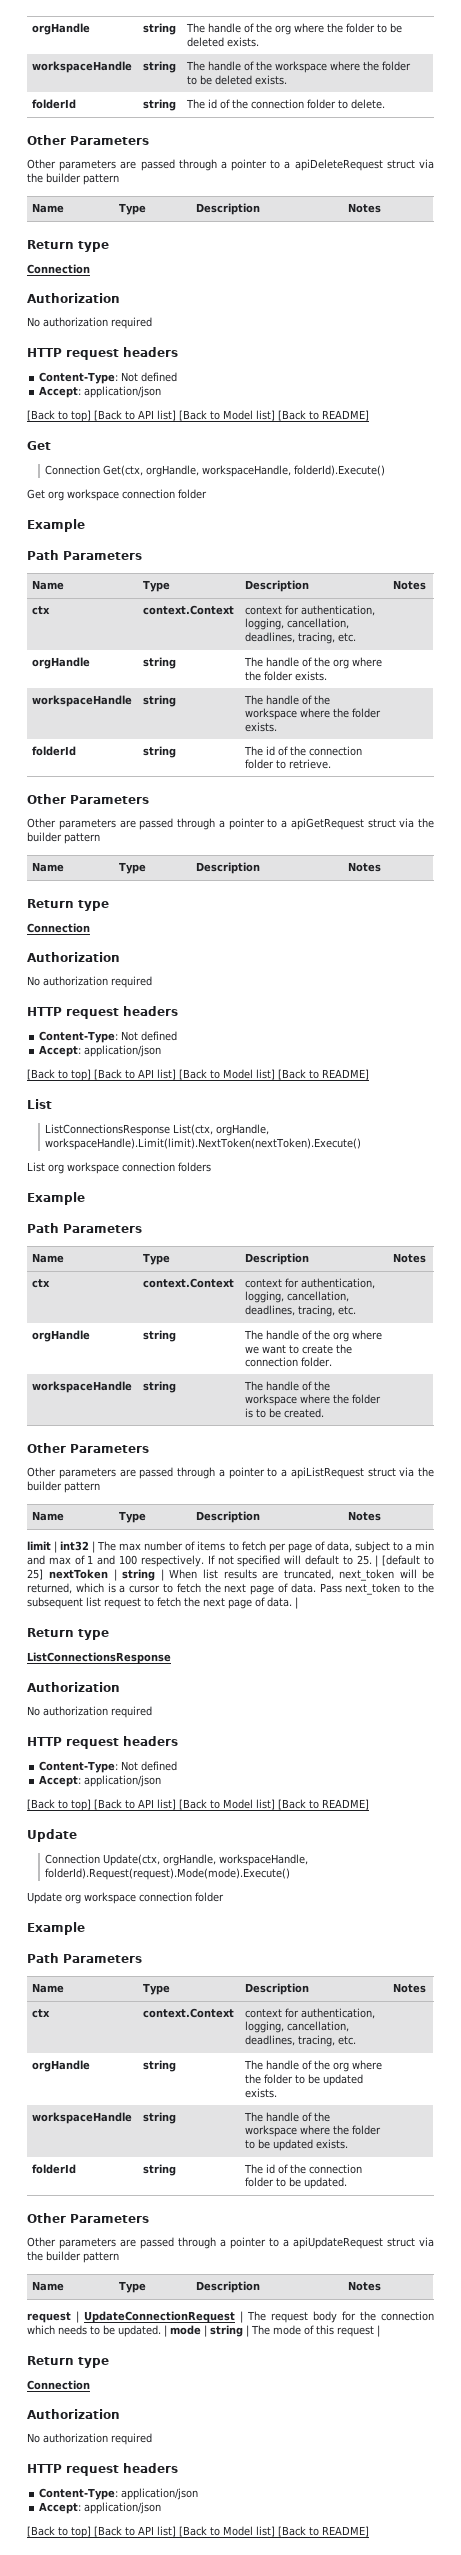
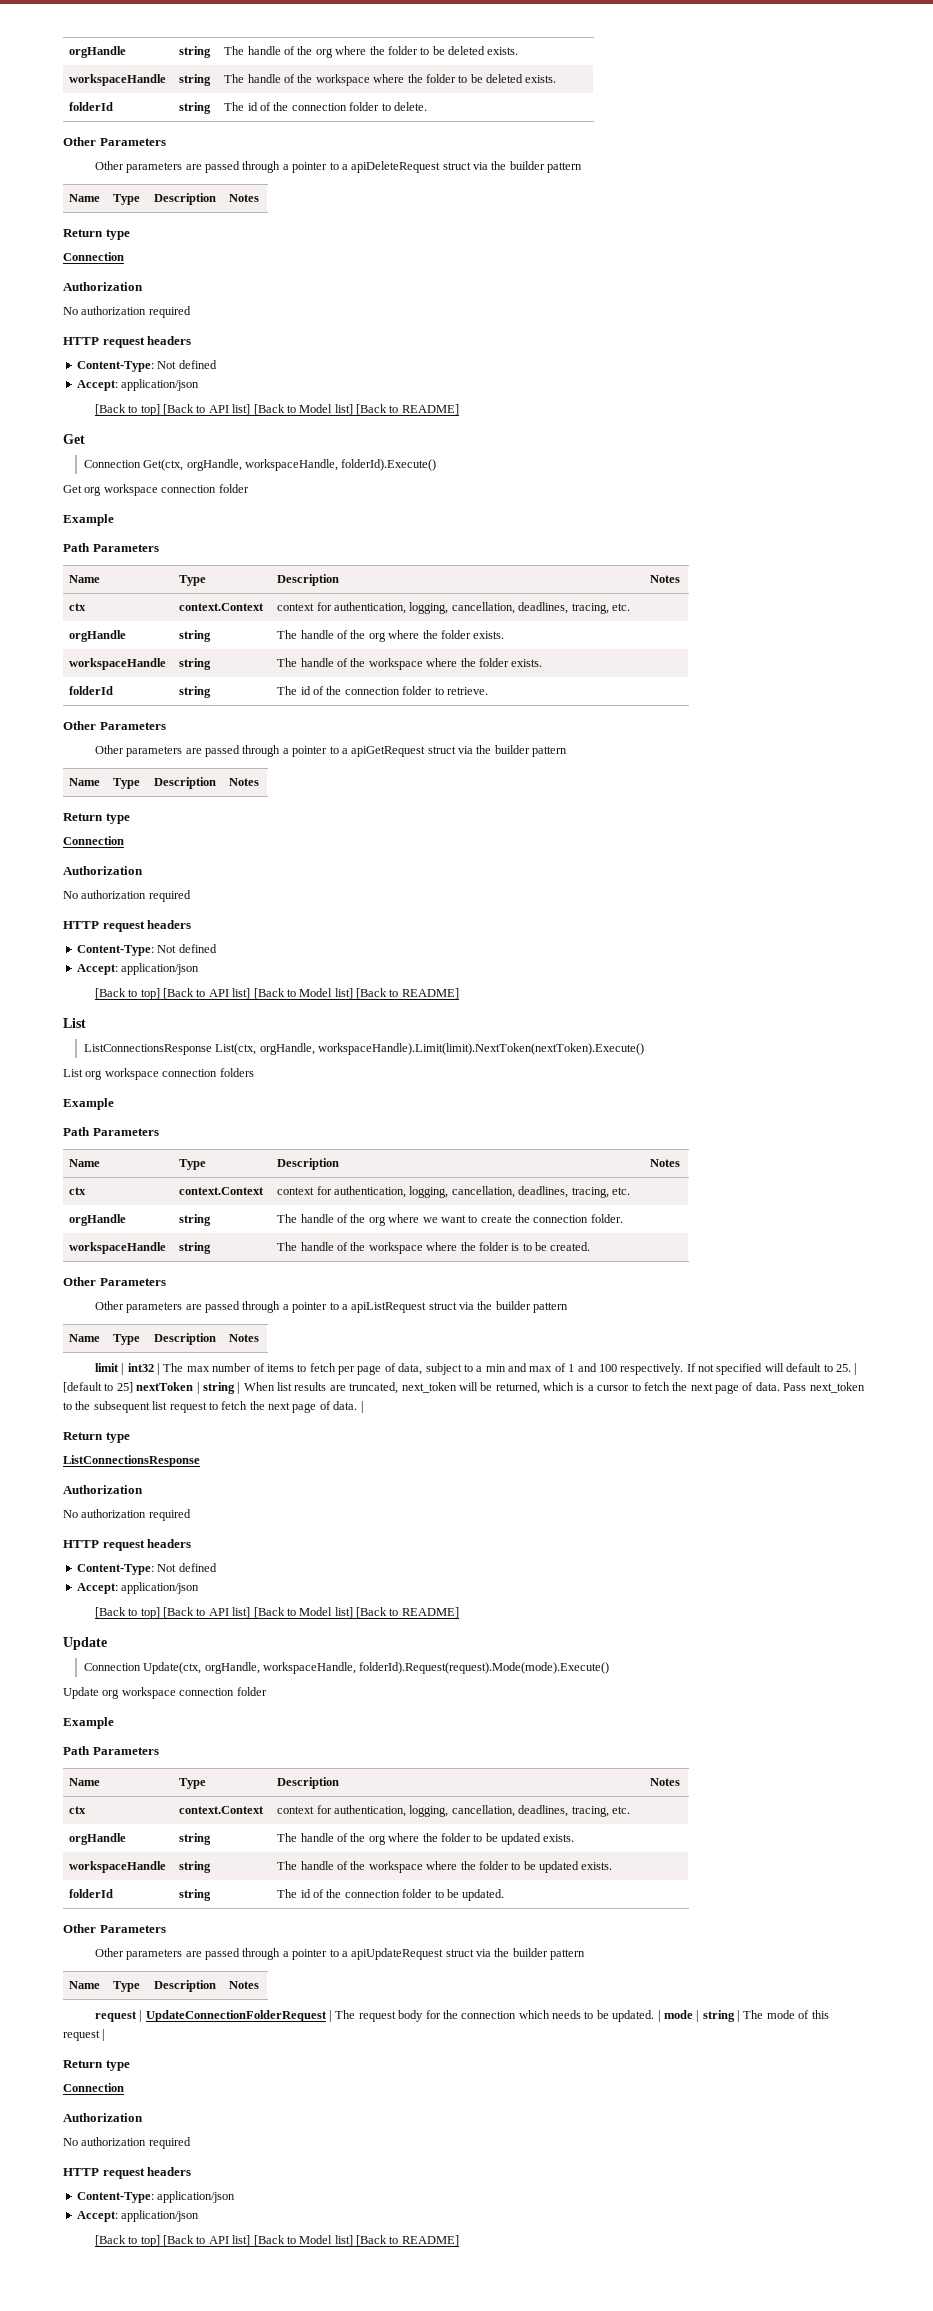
[84,2311,235,2323] UpdateConnectionRequest -> [145,2010,327,2022] UpdateConnectionFolderRequest

